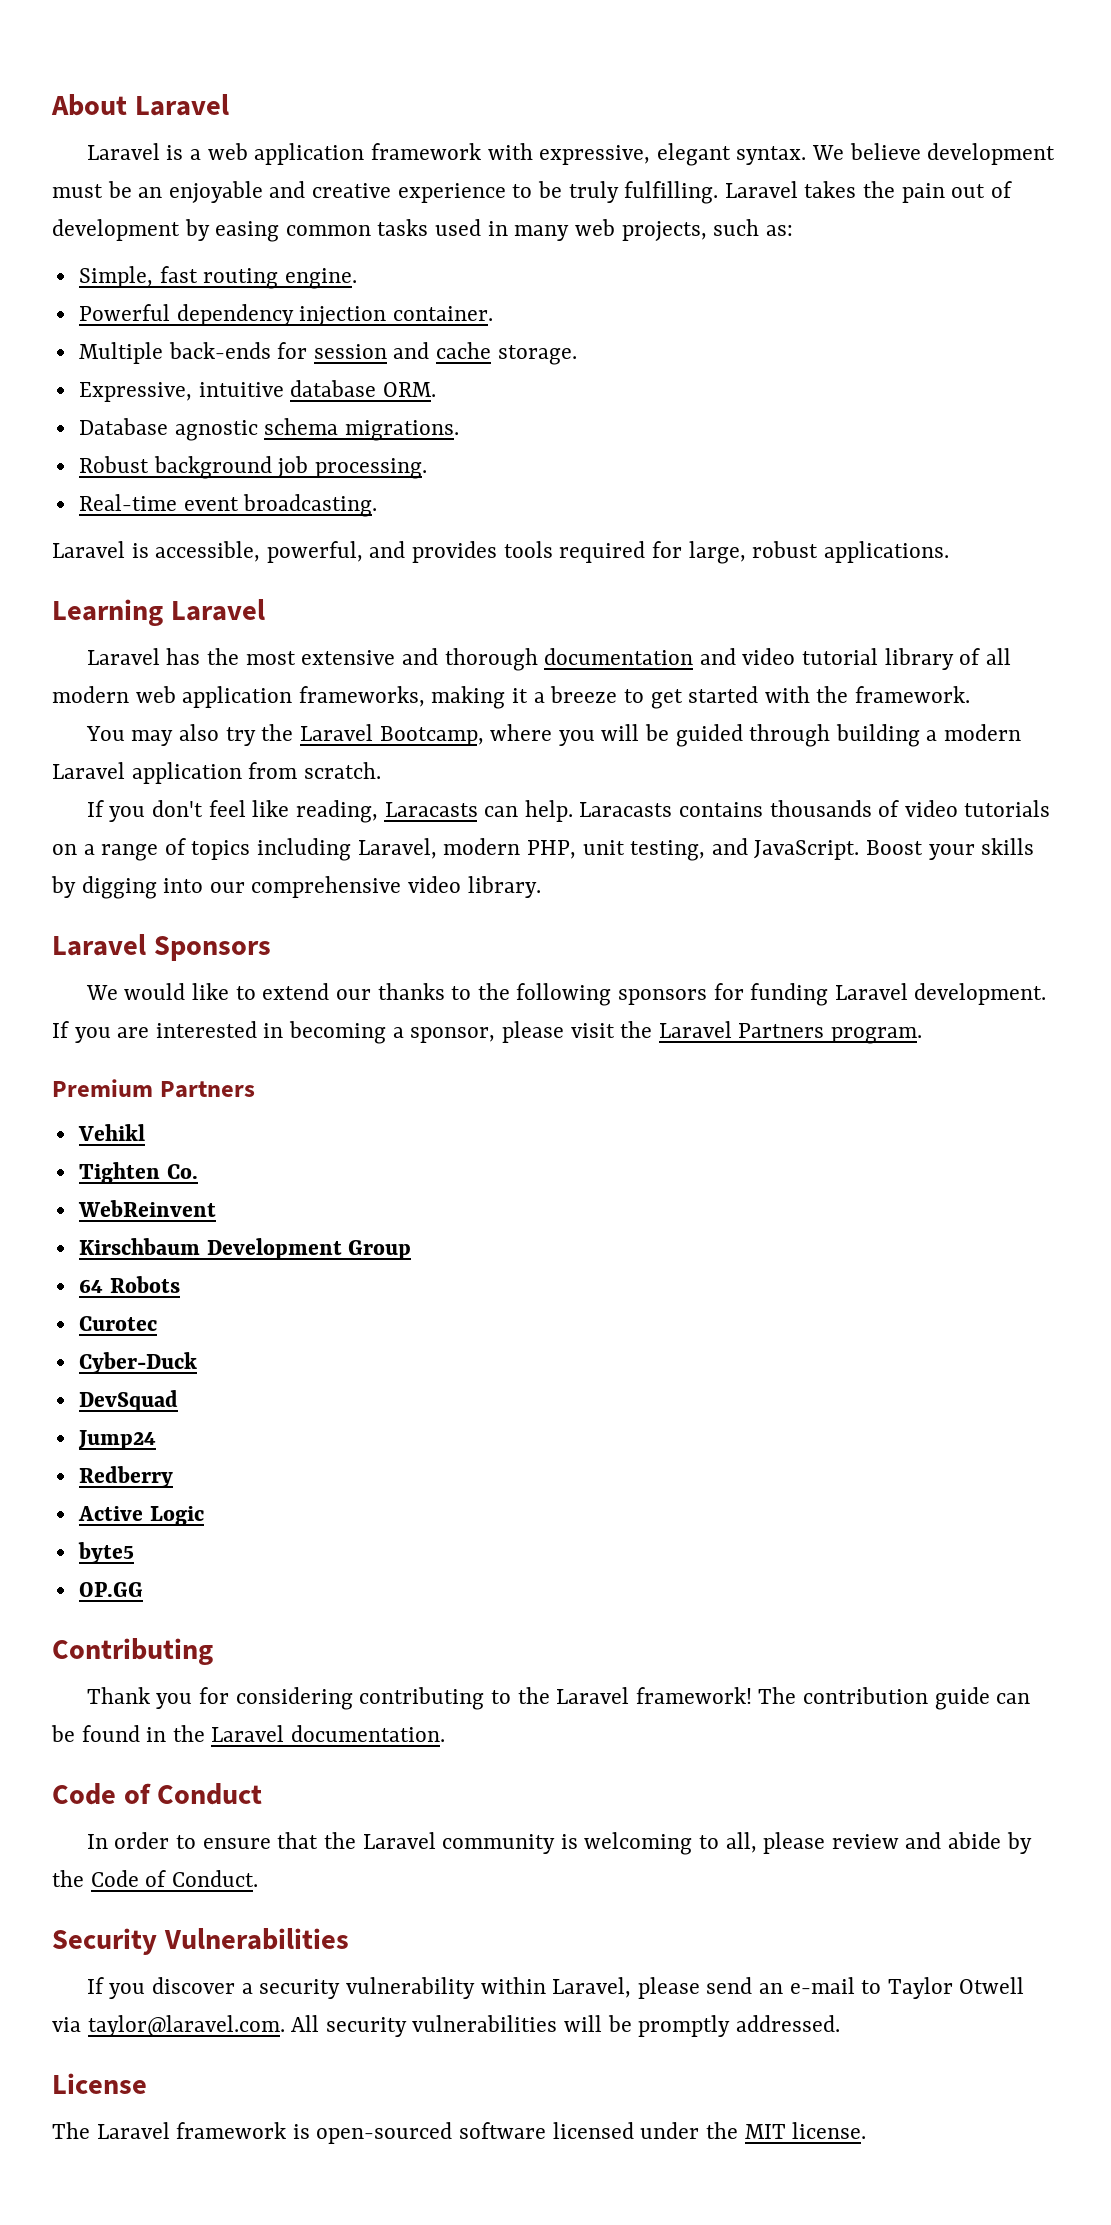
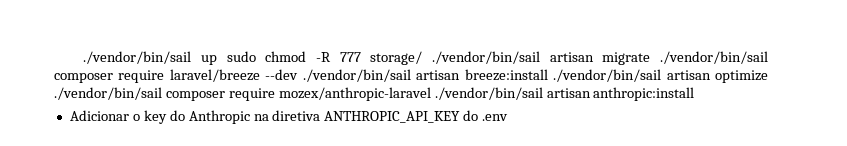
[51,94,229,116] [86,143,1056,166] [52,181,1012,204] [52,219,793,242] [78,266,357,289] [78,304,493,326] [78,342,577,365] [78,380,436,402] [78,418,459,441] [78,456,427,479] [78,494,378,517] [52,541,949,564] [52,599,265,626] [86,648,1011,671] [52,686,970,709] [85,724,1022,747] [52,762,381,784] [86,800,1051,823] [52,838,1035,861] [51,876,541,899] [52,934,271,961] [85,983,1047,1006] [52,1021,922,1044] [52,1079,255,1098] [77,1124,145,1141] [78,1162,198,1184] [77,1200,216,1217] [78,1238,412,1260] [78,1276,180,1293] [78,1316,157,1331] [78,1352,197,1374] [78,1390,178,1412] [77,1430,156,1450] [78,1466,173,1488] [77,1506,204,1526] [77,1542,134,1564] [78,1582,143,1597] [52,1638,213,1665] [86,1687,1031,1710] [51,1725,446,1742] [52,1783,263,1805] [86,1832,1032,1855] [52,1870,258,1887] [52,1928,349,1955] [86,1977,1025,1999] [52,2015,840,2037] [52,2073,147,2094] [52,2122,867,2144] About Laravel // Laravel is a web application framework with expressive, elegant syntax. We believe development must be an enjoyable and creative experience to be truly fulfilling. Laravel takes the pain out of development by easing common tasks used in many web projects, such as: // Simple, fast routing engine. // Powerful dependency injection container. // Multiple back-ends for session and cache storage. // Expressive, intuitive database ORM. // Database agnostic schema migrations. // Robust background job processing. // Real-time event broadcasting. // Laravel is accessible, powerful, and provides tools required for large, robust applications. // Learning Laravel // Laravel has the most extensive and thorough documentation and video tutorial library of all modern web application frameworks, making it a breeze to get started with the framework. // You may also try the Laravel Bootcamp, where you will be guided through building a modern Laravel application from scratch. // If you don't feel like reading, Laracasts can help. Laracasts contains thousands of video tutorials on a range of topics including Laravel, modern PHP, unit testing, and JavaScript. Boost your skills by digging into our comprehensive video library. // Laravel Sponsors // We would like to extend our thanks to the following sponsors for funding Laravel development. If you are interested in becoming a sponsor, please visit the Laravel Partners program. // Premium Partners // Vehikl // Tighten Co. // WebReinvent // Kirschbaum Development Group // 64 Robots // Curotec // Cyber-Duck // DevSquad // Jump24 // Redberry // Active Logic // byte5 // OP.GG // Contributing // Thank you for considering contributing to the Laravel framework! The contribution guide can be found in the Laravel documentation. // Code of Conduct // In order to ensure that the Laravel community is welcoming to all, please review and abide by the Code of Conduct. // Security Vulnerabilities // If you discover a security vulnerability within Laravel, please send an e-mail to Taylor Otwell via taylor@laravel.com. All security vulnerabilities will be promptly addressed. // License // The Laravel framework is open-sourced software licensed under the MIT license. -> [83,51,768,65] [54,69,768,83] [54,87,695,101] [69,110,509,124] ./vendor/bin/sail up sudo chmod -R 777 storage/ ./vendor/bin/sail artisan migrate ./vendor/bin/sail composer require laravel/breeze --dev ./vendor/bin/sail artisan breeze:install ./vendor/bin/sail artisan optimize ./vendor/bin/sail composer require mozex/anthropic-laravel ./vendor/bin/sail artisan anthropic:install // Adicionar o key do Anthropic na diretiva ANTHROPIC_API_KEY do .env

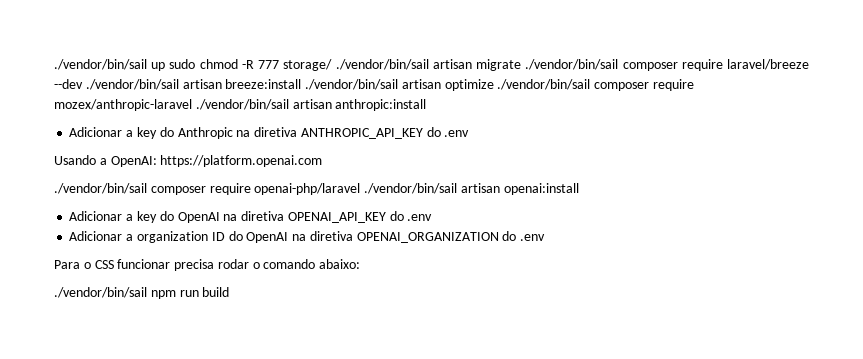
[132,114,140,121] o -> [126,130,134,137] a
(509, 117) none -> [54,155,323,167] [54,183,579,195] [69,211,433,223] [69,231,546,243] [54,259,361,271] [54,287,230,299] // Usando a OpenAI: https://platform.openai.com // ./vendor/bin/sail composer require openai-php/laravel ./vendor/bin/sail artisan openai:install // Adicionar a key do OpenAI na diretiva OPENAI_API_KEY do .env // Adicionar a organization ID do OpenAI na diretiva OPENAI_ORGANIZATION do .env // Para o CSS funcionar precisa rodar o comando abaixo: // ./vendor/bin/sail npm run build

